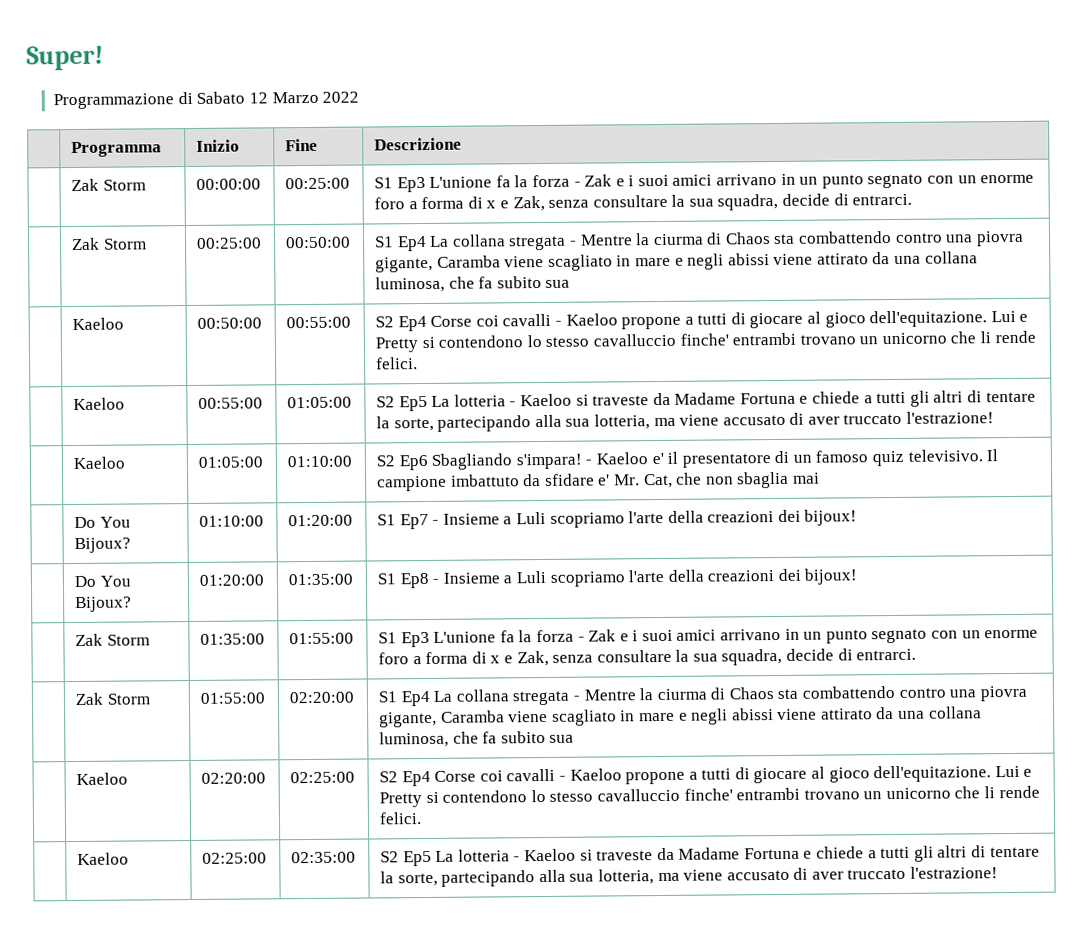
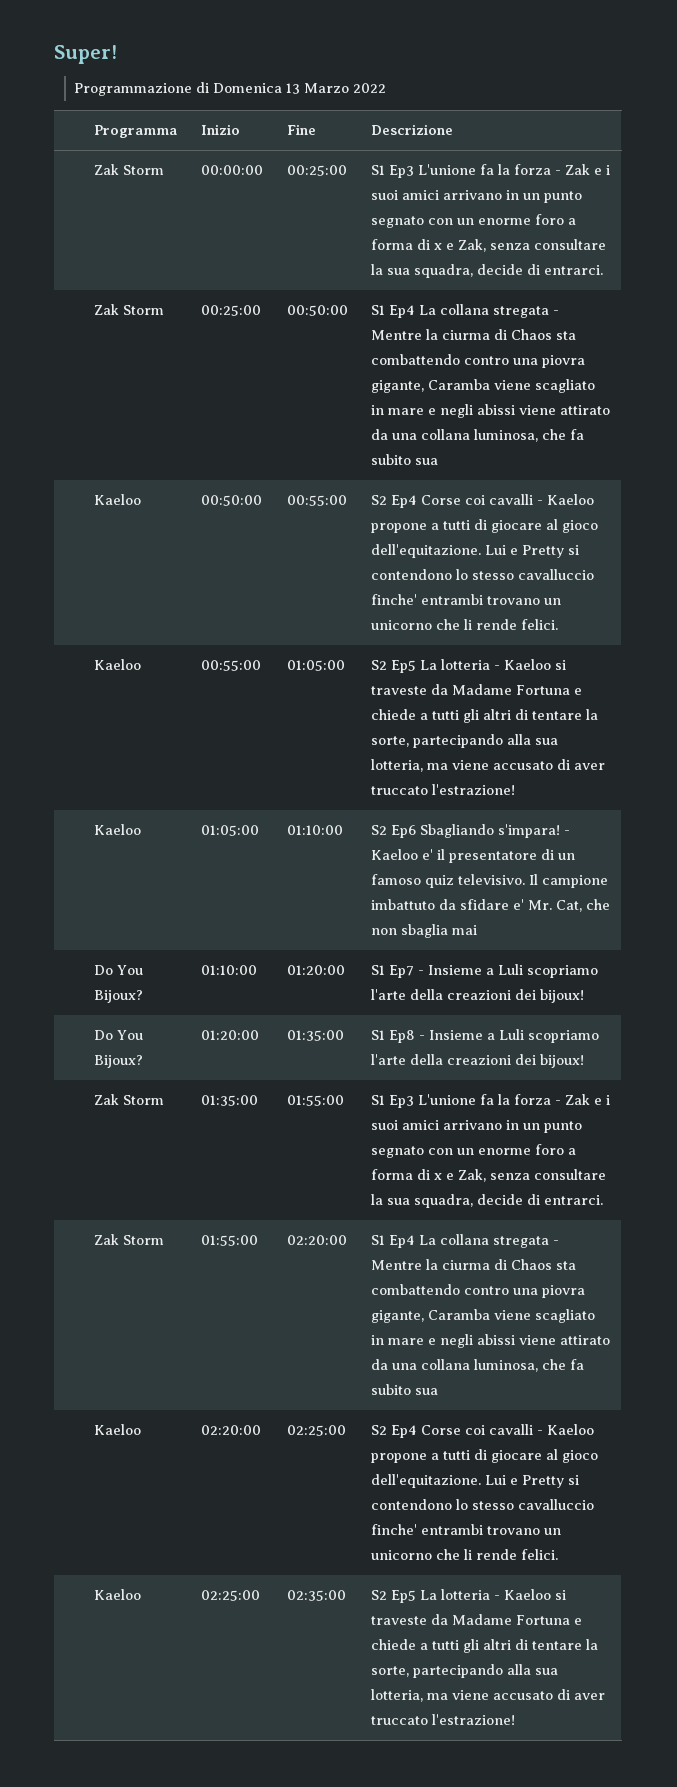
[196,91,269,104] Sabato 12 -> [212,83,300,94] Domenica 13

